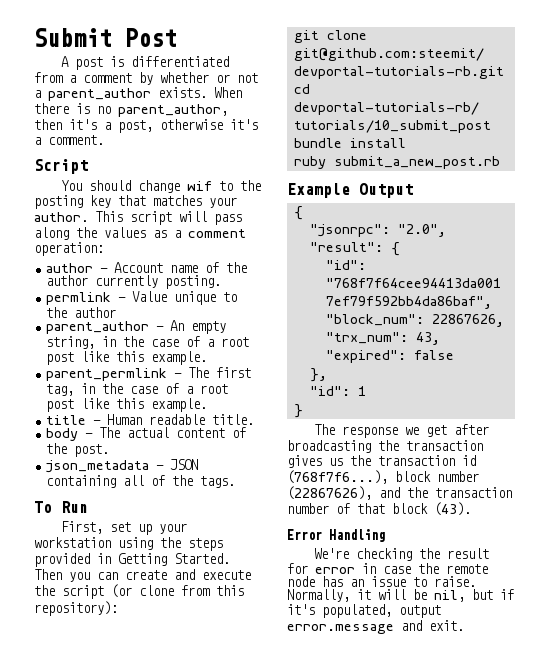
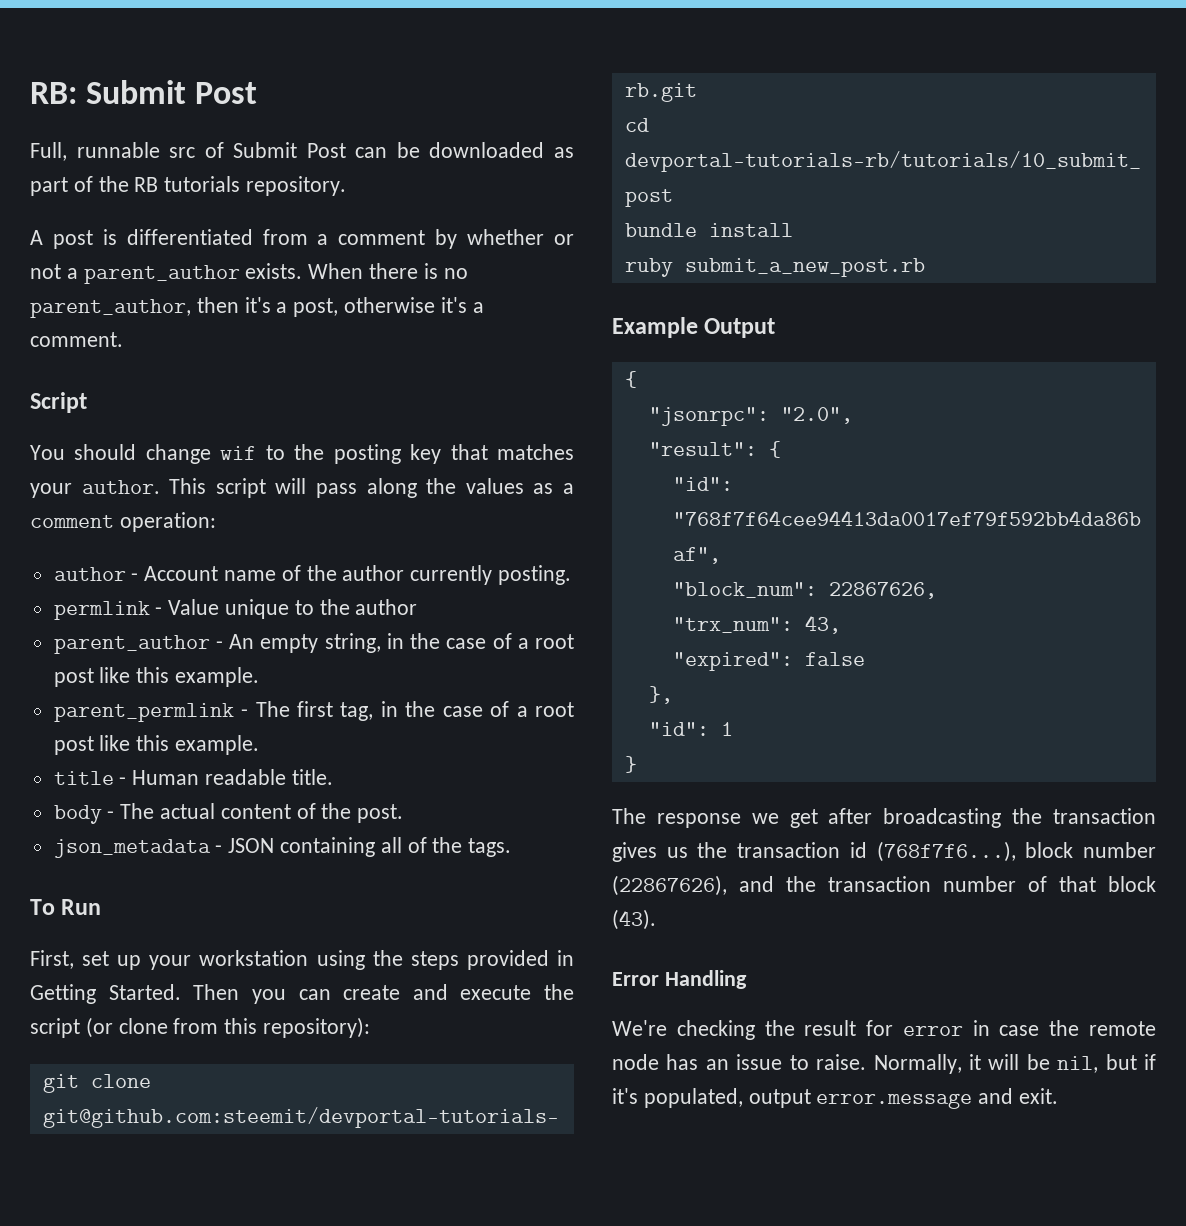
[34,28,177,47] Submit Post -> [30,80,258,104] [30,142,574,161] [30,176,347,196] RB: Submit Post // Full, runnable src of Submit Post can be downloaded as part of the RB tutorials repository.

